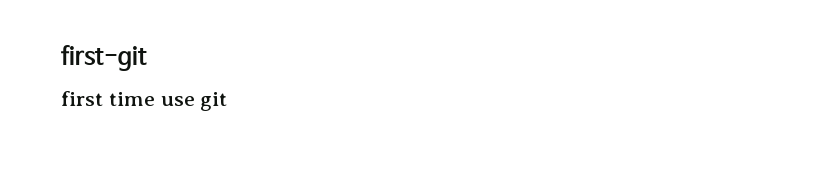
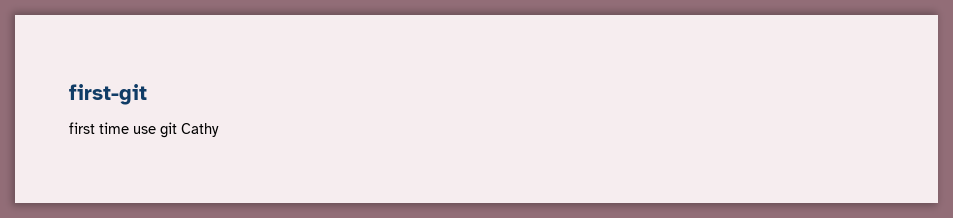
(228, 101) none -> [181,123,219,137] Cathy

